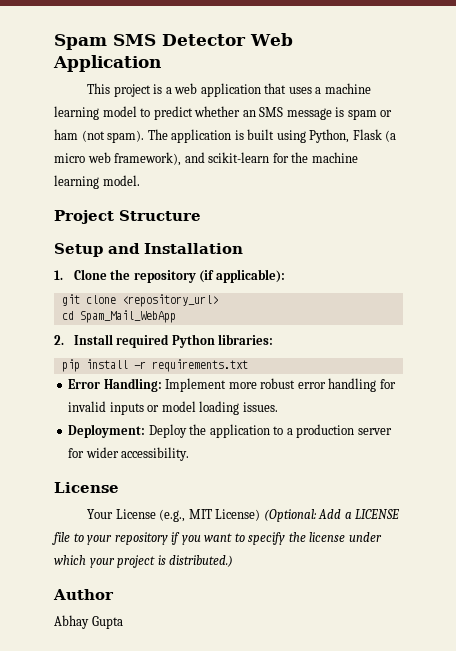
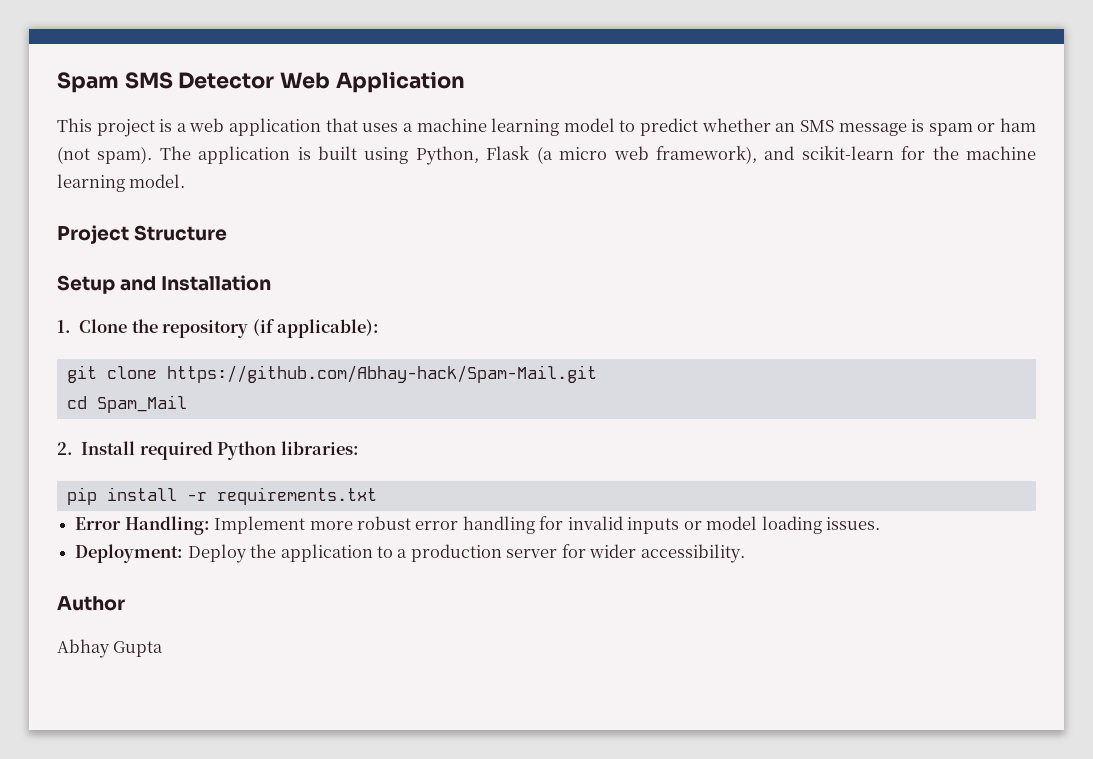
[121,294,218,307] <repository_url> -> [166,365,597,383] https://github.com/Abhay-hack/Spam-Mail.git
[79,310,176,323] Spam_Mail_WebApp -> [96,395,187,413] Spam_Mail
[54,482,119,493] [87,509,400,522] [52,532,382,545] [54,555,234,568] // License // Your License (e.g., MIT License) (Optional: Add a LICENSE file to your repository if you want to specify the license under which your project is distributed.) -> (745, 553) none

